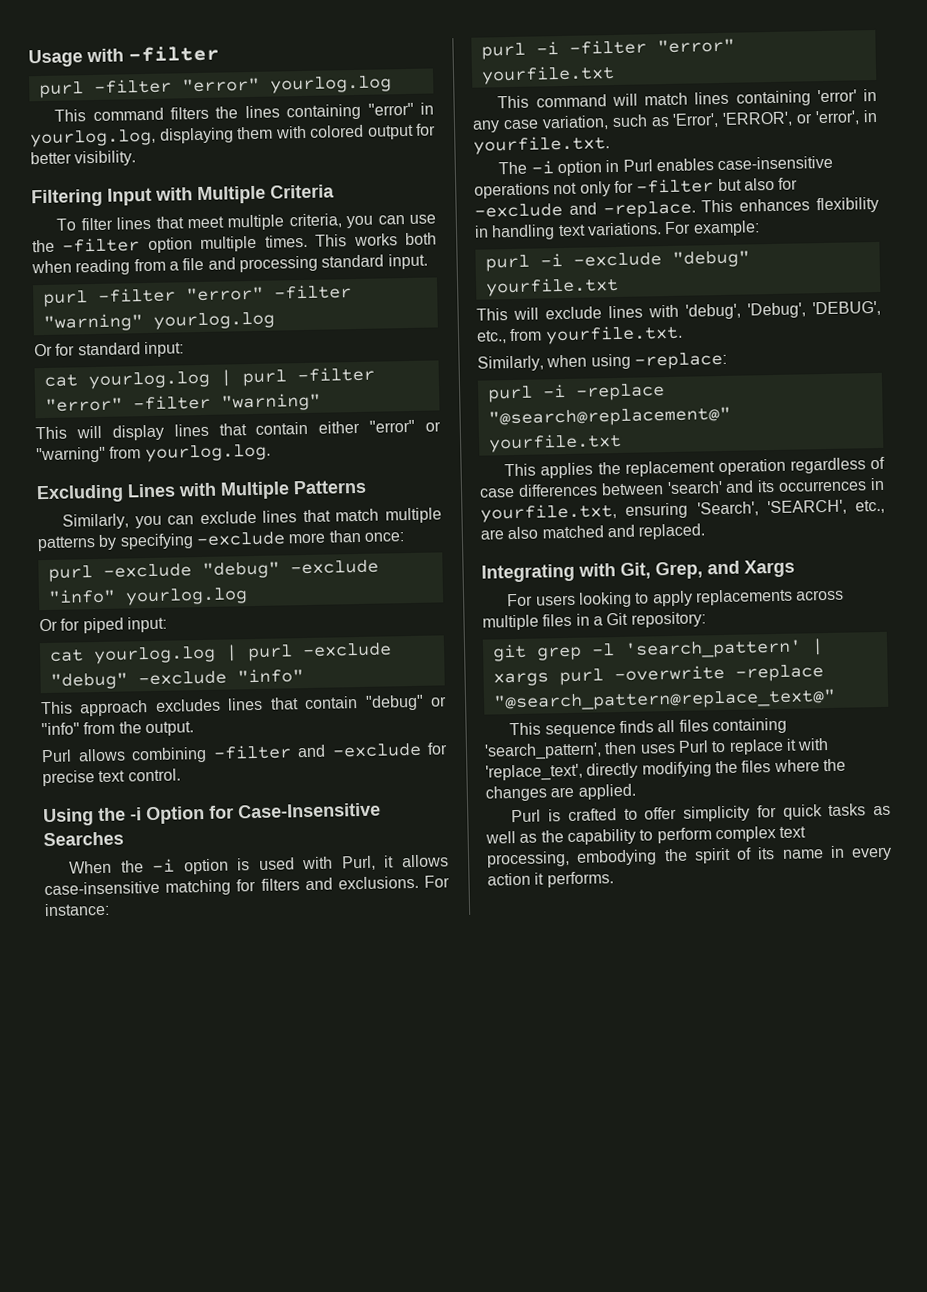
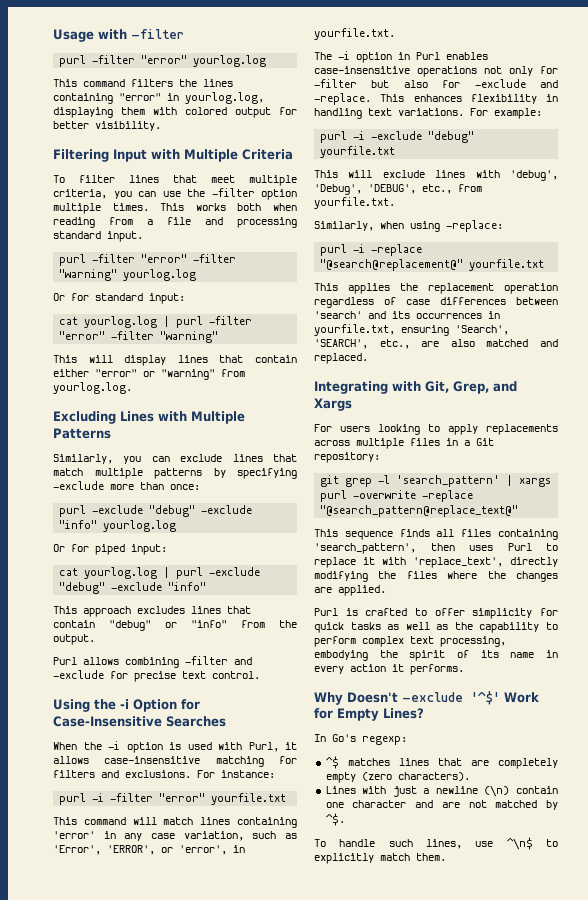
(614, 879) none -> [314,691,539,705] [314,708,424,721] [314,734,407,745] [325,756,558,769] [325,772,470,783] [325,785,558,797] [325,800,558,810] [325,813,345,826] [314,837,558,850] [314,853,446,864] // Why Doesn't -exclude '^$' Work for Empty Lines? // In Go's regexp: // ^$ matches lines that are completely empty (zero characters). // Lines with just a newline (\n) contain one character and are not matched by ^$. // To handle such lines, use ^\n$ to explicitly match them.

